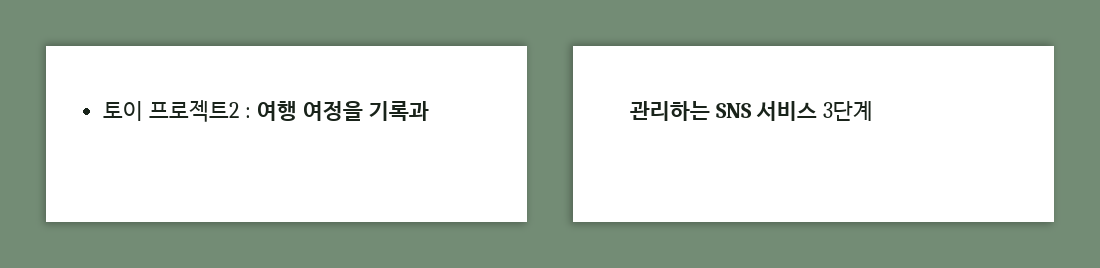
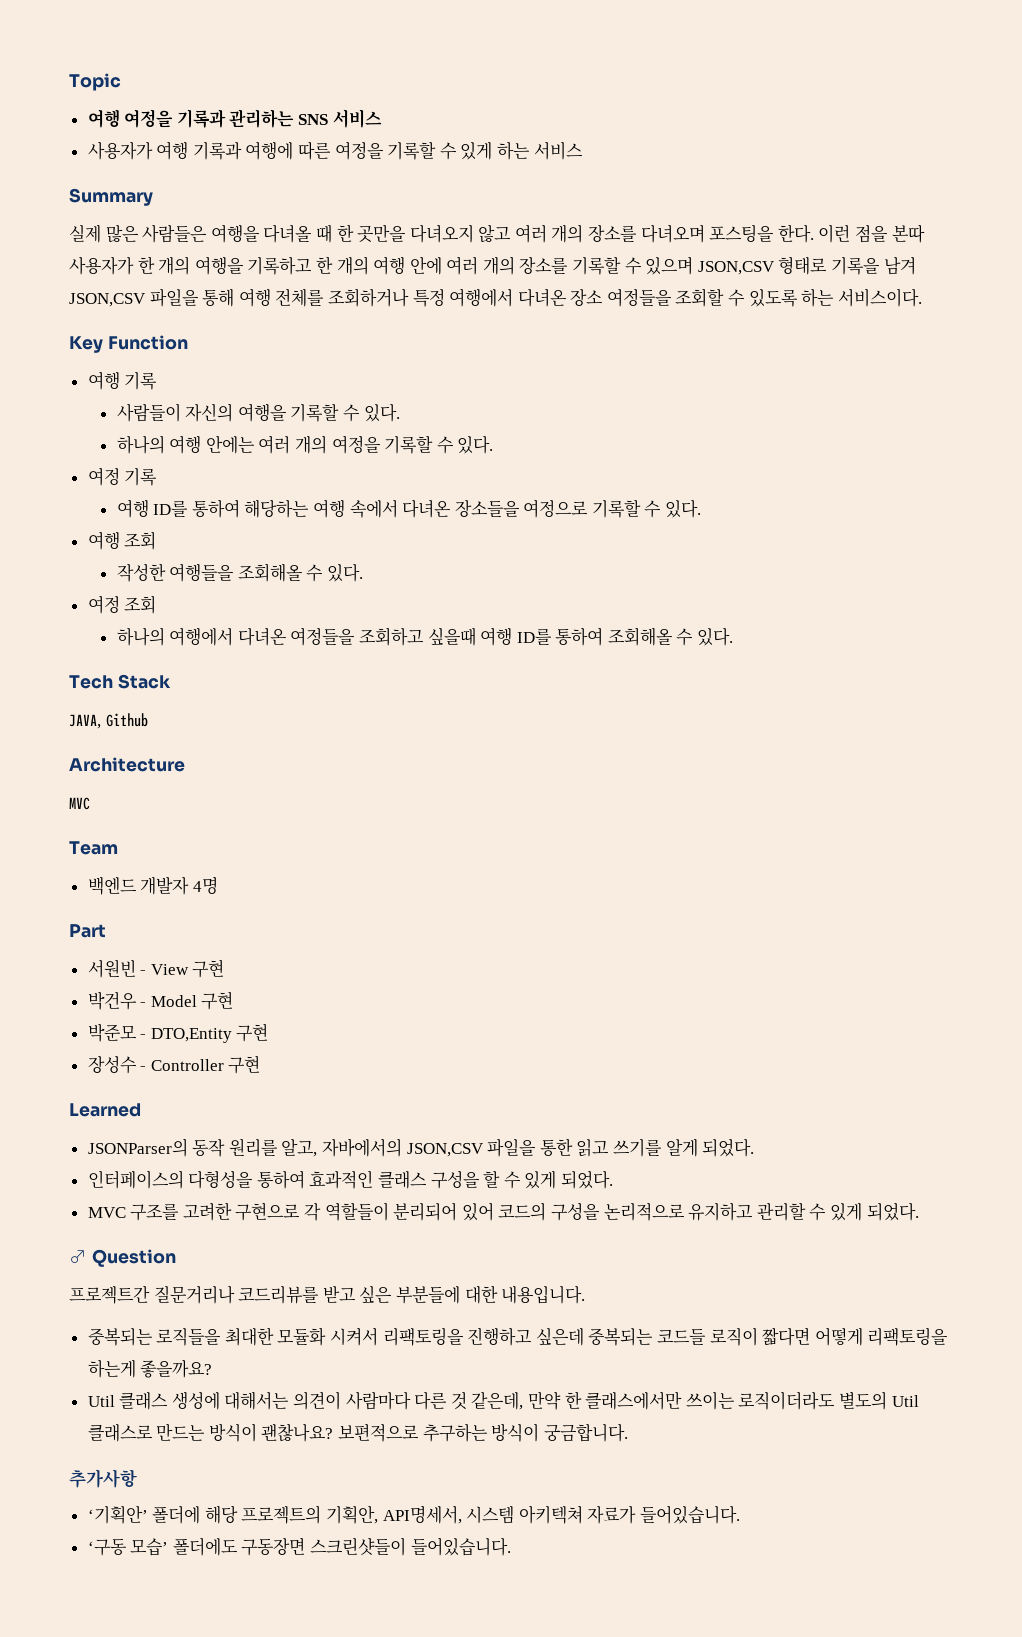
[103,100,252,122] 토이 프로젝트2 : -> [69,73,121,91] Topic //
[823,101,874,121] 3단계 -> [87,141,583,160] [69,188,153,206] [69,224,925,243] [69,256,916,275] [69,288,922,307] [69,335,188,353] [87,371,158,390] [116,403,400,422] [116,435,494,454] [87,467,158,486] [116,499,702,518] [87,531,157,550] [116,563,363,582] [87,595,157,614] [116,627,734,646] [69,674,171,689] [69,713,148,729] [69,757,185,772] [69,797,90,810] [69,841,118,855] [87,876,218,895] [69,924,106,938] [87,959,225,978] [87,991,234,1010] [87,1023,269,1043] [87,1055,261,1074] [69,1103,141,1117] [87,1138,755,1157] [87,1170,614,1189] [87,1202,919,1221] [69,1249,176,1267] [69,1285,586,1304] [87,1327,949,1346] [87,1359,213,1378] [87,1391,919,1410] [87,1423,628,1442] [69,1469,137,1488] [87,1505,741,1524] [87,1537,511,1556] // 사용자가 여행 기록과 여행에 따른 여정을 기록할 수 있게 하는 서비스 // Summary // 실제 많은 사람들은 여행을 다녀올 때 한 곳만을 다녀오지 않고 여러 개의 장소를 다녀오며 포스팅을 한다. 이런 점을 본따 사용자가 한 개의 여행을 기록하고 한 개의 여행 안에 여러 개의 장소를 기록할 수 있으며 JSON,CSV 형태로 기록을 남겨 JSON,CSV 파일을 통해 여행 전체를 조회하거나 특정 여행에서 다녀온 장소 여정들을 조회할 수 있도록 하는 서비스이다. // Key Function // 여행 기록 // 사람들이 자신의 여행을 기록할 수 있다. // 하나의 여행 안에는 여러 개의 여정을 기록할 수 있다. // 여정 기록 // 여행 ID를 통하여 해당하는 여행 속에서 다녀온 장소들을 여정으로 기록할 수 있다. // 여행 조회 // 작성한 여행들을 조회해올 수 있다. // 여정 조회 // 하나의 여행에서 다녀온 여정들을 조회하고 싶을때 여행 ID를 통하여 조회해올 수 있다. // Tech Stack // JAVA, Github // Architecture // MVC // Team // 백엔드 개발자 4명 // Part // 서원빈 - View 구현 // 박건우 - Model 구현 // 박준모 - DTO,Entity 구현 // 장성수 - Controller 구현 // Learned // JSONParser의 동작 원리를 알고, 자바에서의 JSON,CSV 파일을 통한 읽고 쓰기를 알게 되었다. // 인터페이스의 다형성을 통하여 효과적인 클래스 구성을 할 수 있게 되었다. // MVC 구조를 고려한 구현으로 각 역할들이 분리되어 있어 코드의 구성을 논리적으로 유지하고 관리할 수 있게 되었다. // ♂ Question // 프로젝트간 질문거리나 코드리뷰를 받고 싶은 부분들에 대한 내용입니다. // 중복되는 로직들을 최대한 모듈화 시켜서 리팩토링을 진행하고 싶은데 중복되는 코드들 로직이 짧다면 어떻게 리팩토링을 하는게 좋을까요? // Util 클래스 생성에 대해서는 의견이 사람마다 다른 것 같은데, 만약 한 클래스에서만 쓰이는 로직이더라도 별도의 Util 클래스로 만드는 방식이 괜찮나요? 보편적으로 추구하는 방식이 궁금합니다. // 추가사항 // ‘기획안’ 폴더에 해당 프로젝트의 기획안, API명세서, 시스템 아키텍쳐 자료가 들어있습니다. // ‘구동 모습’ 폴더에도 구동장면 스크린샷들이 들어있습니다.

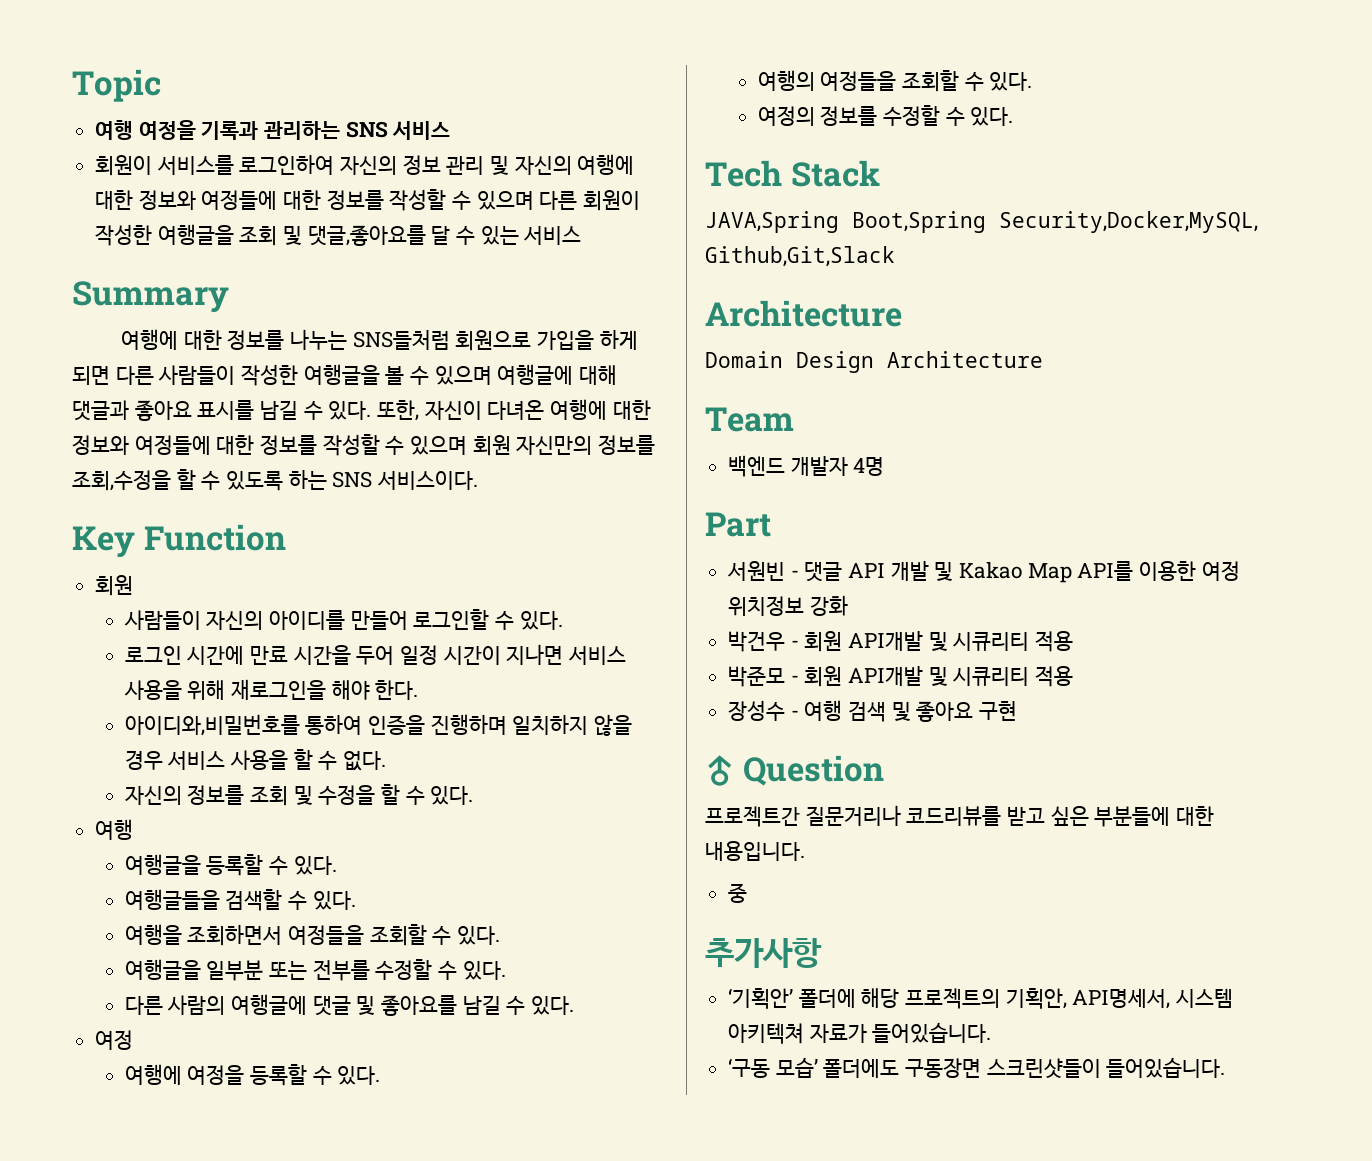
[87,141,583,160] [69,188,153,206] [69,224,925,243] [69,256,916,275] [69,288,725,307] 사용자가 여행 기록과 여행에 따른 여정을 기록할 수 있게 하는 서비스 // Summary // 실제 많은 사람들은 여행을 다녀올 때 한 곳만을 다녀오지 않고 여러 개의 장소를 다녀오며 포스팅을 한다. 이런 점을 본따 사용자가 한 개의 여행을 기록하고 한 개의 여행 안에 여러 개의 장소를 기록할 수 있으며 JSON,CSV 형태로 기록을 남겨 JSON,CSV 파일을 통해 여행 전체를 조회하거나 특정 여행에서 다녀온 장소 여정들을 조회할 -> [95,154,635,176] [95,189,641,211] [95,224,582,246] [72,281,229,313] [120,329,638,351] [72,364,618,386] [72,399,651,421] [72,434,656,456] [72,469,196,491] 회원이 서비스를 로그인하여 자신의 정보 관리 및 자신의 여행에 대한 정보와 여정들에 대한 정보를 작성할 수 있으며 다른 회원이 작성한 여행글을 조회 및 댓글,좋아요를 달 수 있는 서비스 // Summary // 여행에 대한 정보를 나누는 SNS들처럼 회원으로 가입을 하게 되면 다른 사람들이 작성한 여행글을 볼 수 있으며 여행글에 대해 댓글과 좋아요 표시를 남길 수 있다. 또한, 자신이 다녀온 여행에 대한 정보와 여정들에 대한 정보를 작성할 수 있으며 회원 자신만의 정보를 조회,수정을 할
(835, 298) none -> [332,471,373,488] SNS
[87,371,158,390] 여행 기록 -> [95,575,134,596] 회원
[237,403,400,422] [116,435,494,454] [87,467,158,486] [116,499,702,518] [87,531,157,550] [116,563,363,582] [87,595,157,614] [116,627,734,646] [69,674,171,689] [69,713,148,729] [69,757,185,772] [69,797,90,810] 여행을 기록할 수 있다. // 하나의 여행 안에는 여러 개의 여정을 기록할 수 있다. // 여정 기록 // 여행 ID를 통하여 해당하는 여행 속에서 다녀온 장소들을 여정으로 기록할 수 있다. // 여행 조회 // 작성한 여행들을 조회해올 수 있다. // 여정 조회 // 하나의 여행에서 다녀온 여정들을 조회하고 싶을때 여행 ID를 통하여 조회해올 수 있다. // Tech Stack // JAVA, Github // Architecture // MVC -> [269,609,563,630] [124,644,627,665] [123,679,419,700] [124,714,633,736] [124,749,387,771] [124,784,474,806] [95,819,134,840] [124,854,337,876] [124,889,356,911] [124,924,501,946] [124,959,506,981] [124,994,575,1016] [95,1030,134,1050] [124,1064,381,1086] [757,70,1033,92] [757,105,1014,126] [705,160,880,187] [705,211,1258,233] [705,246,895,267] [705,300,902,327] [705,351,1043,373] 아이디를 만들어 로그인할 수 있다. // 로그인 시간에 만료 시간을 두어 일정 시간이 지나면 서비스 사용을 위해 재로그인을 해야 한다. // 아이디와,비밀번호를 통하여 인증을 진행하며 일치하지 않을 경우 서비스 사용을 할 수 없다. // 자신의 정보를 조회 및 수정을 할 수 있다. // 여행 // 여행글을 등록할 수 있다. // 여행글들을 검색할 수 있다. // 여행을 조회하면서 여정들을 조회할 수 있다. // 여행글을 일부분 또는 전부를 수정할 수 있다. // 다른 사람의 여행글에 댓글 및 좋아요를 남길 수 있다. // 여정 // 여행에 여정을 등록할 수 있다. // 여행의 여정들을 조회할 수 있다. // 여정의 정보를 수정할 수 있다. // Tech Stack // JAVA,Spring Boot,Spring Security,Docker,MySQL, Github,Git,Slack // Architecture // Domain Design Architecture
[150,959,225,978] [87,991,234,1010] [87,1023,269,1043] [87,1055,261,1074] [69,1103,141,1117] [87,1138,755,1157] [87,1170,614,1189] [87,1202,919,1221] View 구현 // 박건우 - Model 구현 // 박준모 - DTO,Entity 구현 // 장성수 - Controller 구현 // Learned // JSONParser의 동작 원리를 알고, 자바에서의 JSON,CSV 파일을 통한 읽고 쓰기를 알게 되었다. // 인터페이스의 다형성을 통하여 효과적인 클래스 구성을 할 수 있게 되었다. // MVC 구조를 고려한 구현으로 각 역할들이 분리되어 있어 코드의 구성을 논리적으로 유지하고 관리할 수 있게 되었다. -> [804,561,1240,583] [728,595,848,616] [728,631,1074,652] [728,666,1074,687] [728,700,1018,722] 댓글 API 개발 및 Kakao Map API를 이용한 여정 위치정보 강화 // 박건우 - 회원 API개발 및 시큐리티 적용 // 박준모 - 회원 API개발 및 시큐리티 적용 // 장성수 - 여행 검색 및 좋아요 구현
[87,1327,949,1346] [87,1359,213,1378] [87,1391,919,1410] [87,1423,628,1442] 중복되는 로직들을 최대한 모듈화 시켜서 리팩토링을 진행하고 싶은데 중복되는 코드들 로직이 짧다면 어떻게 리팩토링을 하는게 좋을까요? // Util 클래스 생성에 대해서는 의견이 사람마다 다른 것 같은데, 만약 한 클래스에서만 쓰이는 로직이더라도 별도의 Util 클래스로 만드는 방식이 괜찮나요? 보편적으로 추구하는 방식이 궁금합니다. -> [728,883,748,903] 중

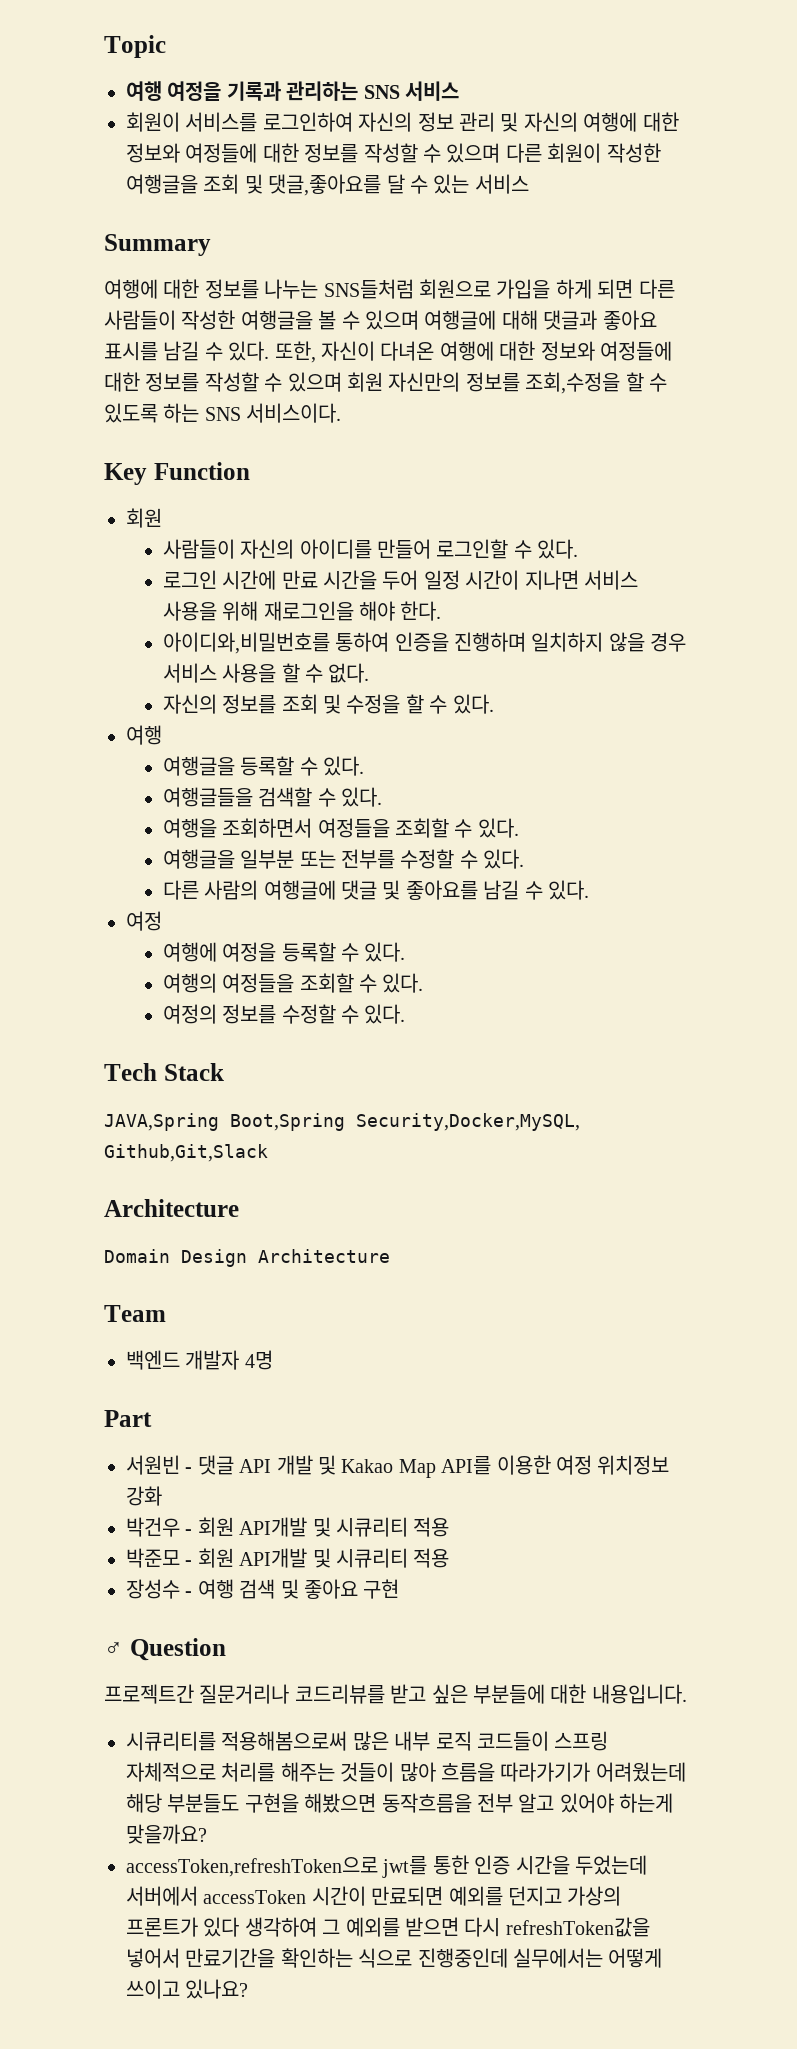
[728,883,748,903] [705,938,822,968] [728,988,1234,1009] [728,1022,992,1044] [728,1057,1226,1078] 중 // 추가사항 // ‘기획안’ 폴더에 해당 프로젝트의 기획안, API명세서, 시스템 아키텍쳐 자료가 들어있습니다. // ‘구동 모습’ 폴더에도 구동장면 스크린샷들이 들어있습니다. -> [126,1731,609,1751] [126,1762,686,1782] [126,1793,674,1813] [126,1824,207,1844] [126,1855,647,1878] [126,1886,622,1906] [126,1917,650,1937] [126,1948,663,1968] [126,1979,249,1999] 시큐리티를 적용해봄으로써 많은 내부 로직 코드들이 스프링 자체적으로 처리를 해주는 것들이 많아 흐름을 따라가기가 어려웠는데 해당 부분들도 구현을 해봤으면 동작흐름을 전부 알고 있어야 하는게 맞을까요? // accessToken,refreshToken으로 jwt를 통한 인증 시간을 두었는데 서버에서 accessToken 시간이 만료되면 예외를 던지고 가상의 프론트가 있다 생각하여 그 예외를 받으면 다시 refreshToken값을 넣어서 만료기간을 확인하는 식으로 진행중인데 실무에서는 어떻게 쓰이고 있나요?

